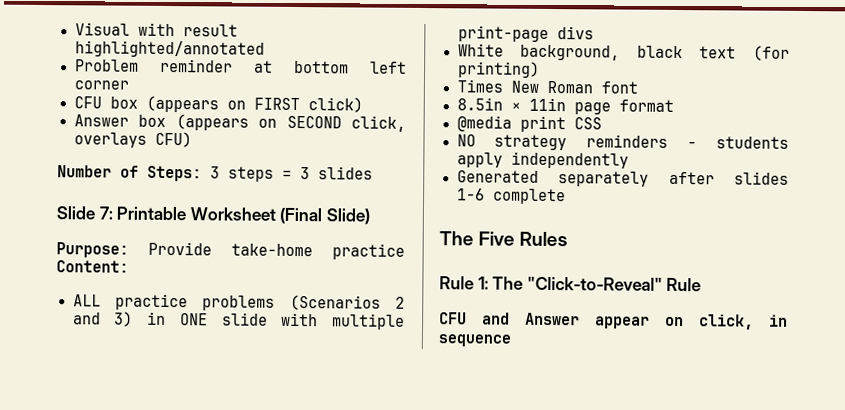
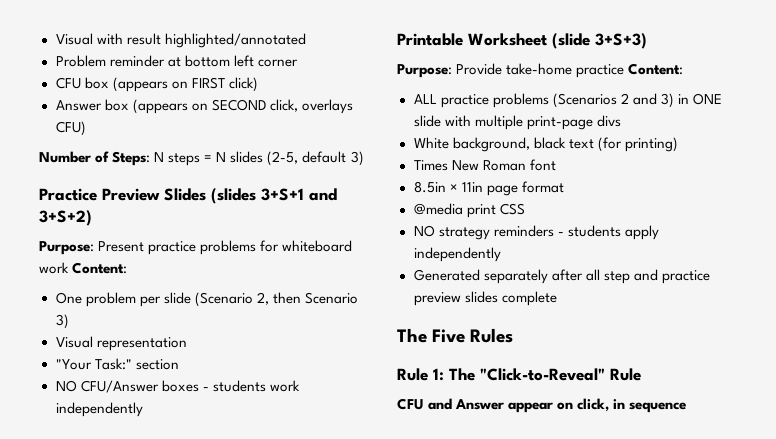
[210,166,220,179] 3 -> [154,152,165,162] N
[300,166,373,180] [56,206,370,225] 3 slides // Slide 7: Printable Worksheet (Final Slide) -> [216,151,364,166] [39,188,337,204] [39,210,92,226] [39,240,353,255] [39,262,128,274] [55,292,358,307] [55,314,69,329] [55,336,187,351] [55,358,179,370] [55,380,300,393] [55,402,143,417] [397,33,647,49] N slides (2-5, default 3) // Practice Preview Slides (slides 3+S+1 and 3+S+2) // Purpose: Present practice problems for whiteboard work Content: // One problem per slide (Scenario 2, then Scenario 3) // Visual representation // "Your Task:" section // NO CFU/Answer boxes - students work independently // Printable Worksheet (slide 3+S+3)
[734,171,789,185] [456,188,485,201] slides 1-6 -> [585,269,710,284] [413,291,498,306] all step and practice preview slides

